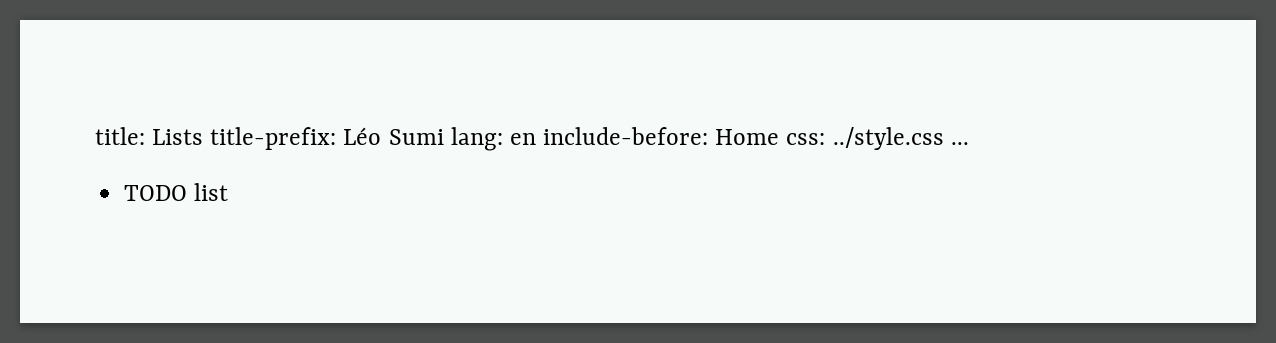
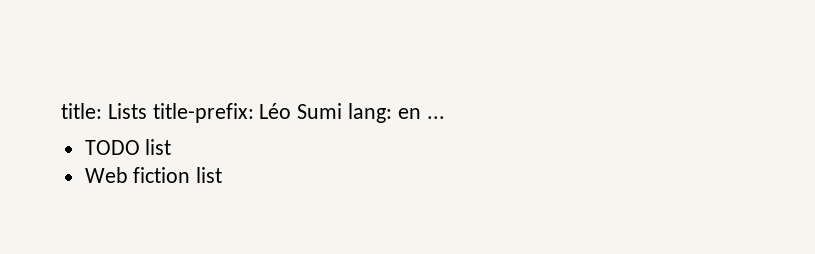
[543,127,944,150] include-before: Home css: ../style.css -> (421, 113) none
(229, 192) none -> [84,167,223,183] // Web fiction list

